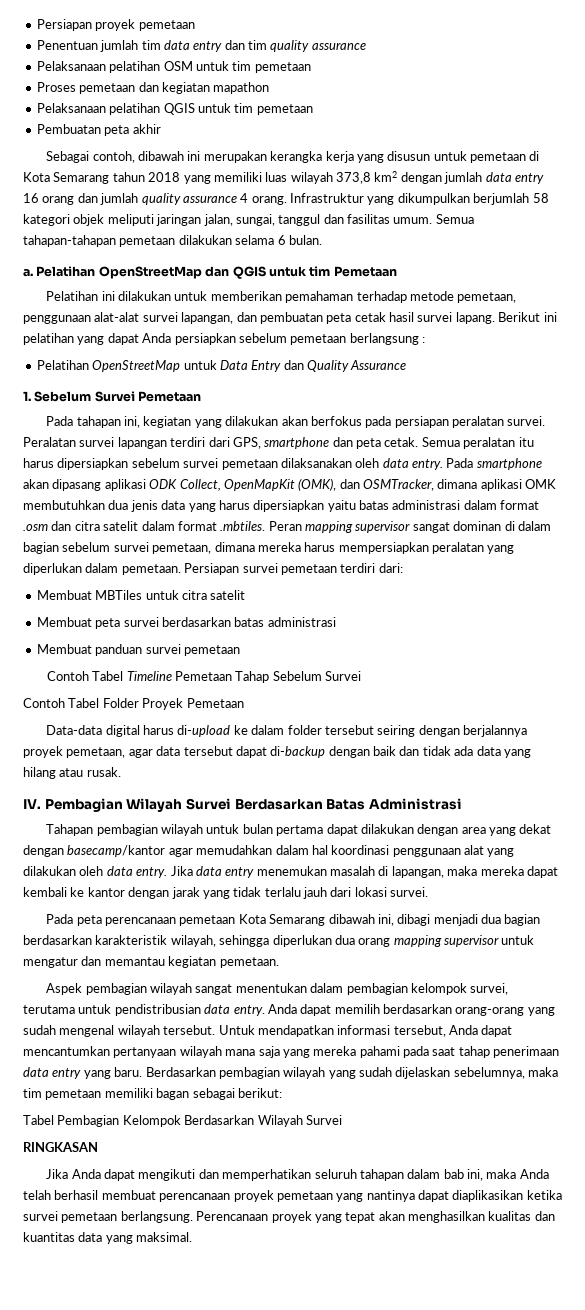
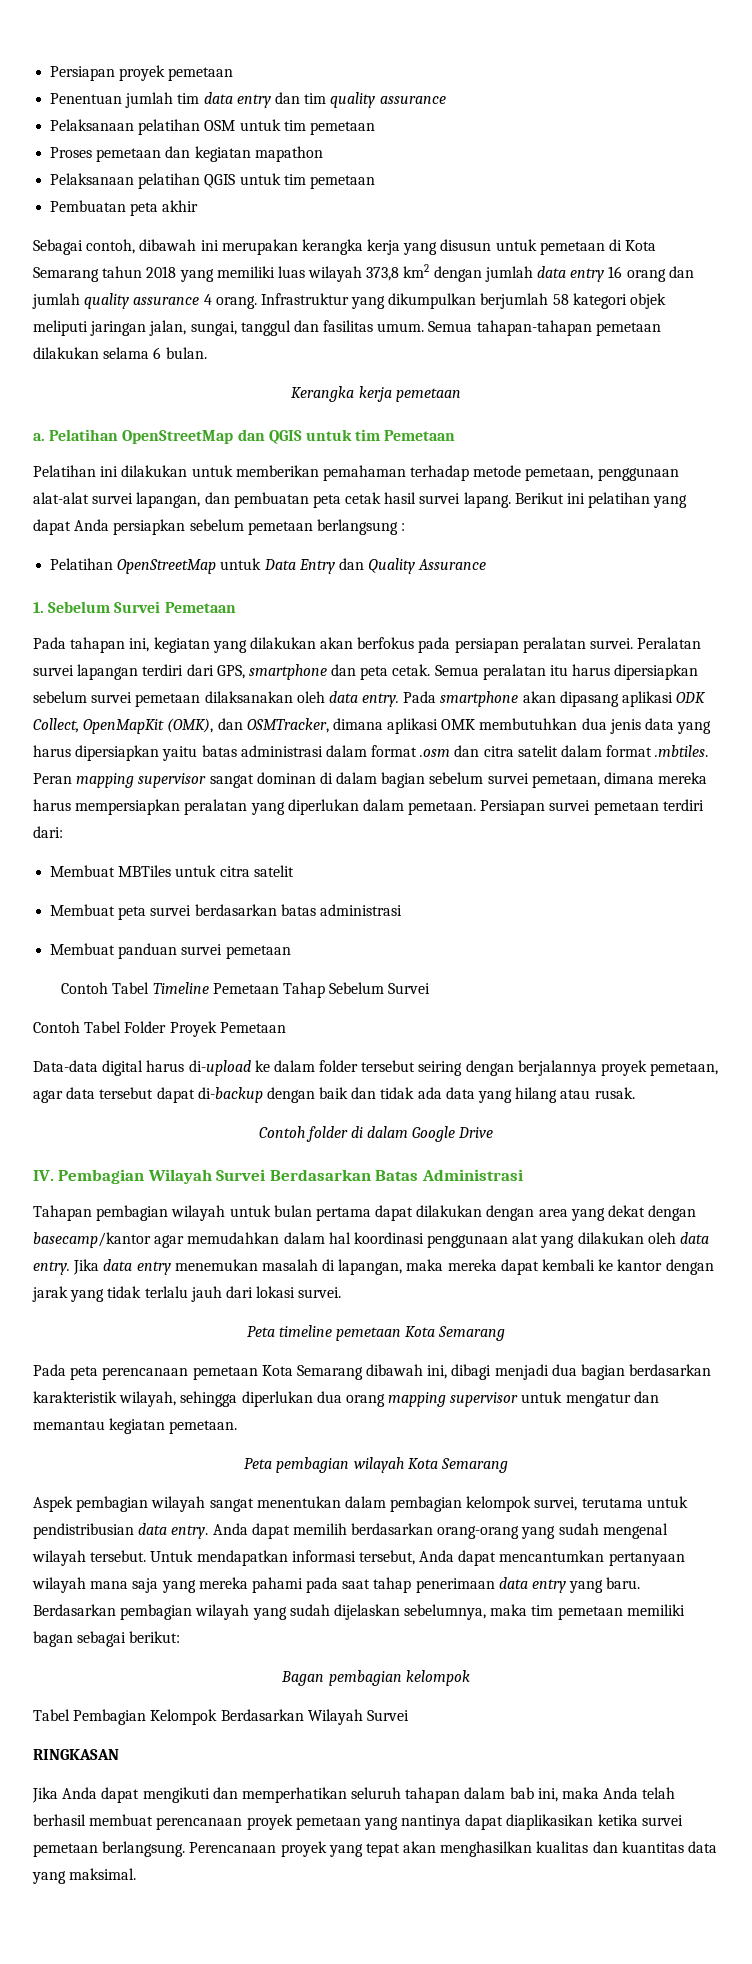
(322, 240) none -> [291,386,461,402] // Kerangka kerja pemetaan
(121, 772) none -> [258,1126,494,1142] // Contoh folder di dalam Google Drive
(429, 892) none -> [246,1325,506,1341] // Peta timeline pemetaan Kota Semarang
(279, 962) none -> [244,1457,508,1473] // Peta pembagian wilayah Kota Semarang
(282, 1093) none -> [281,1670,470,1686] // Bagan pembagian kelompok

